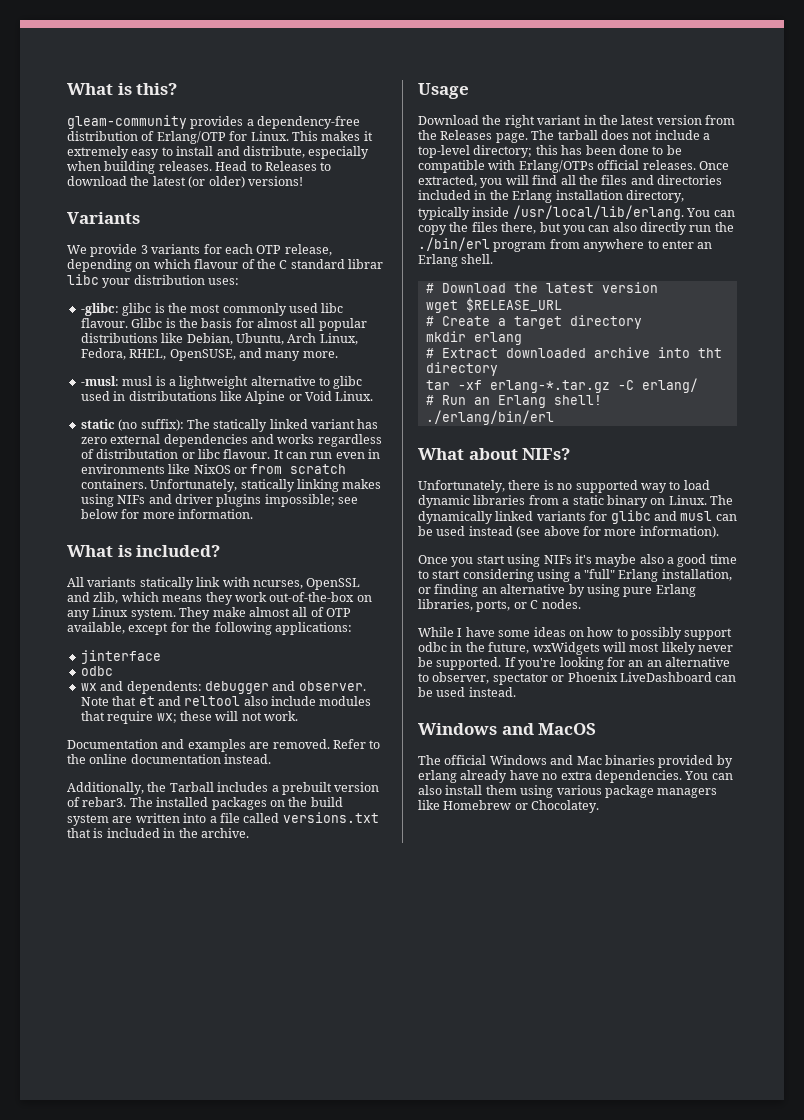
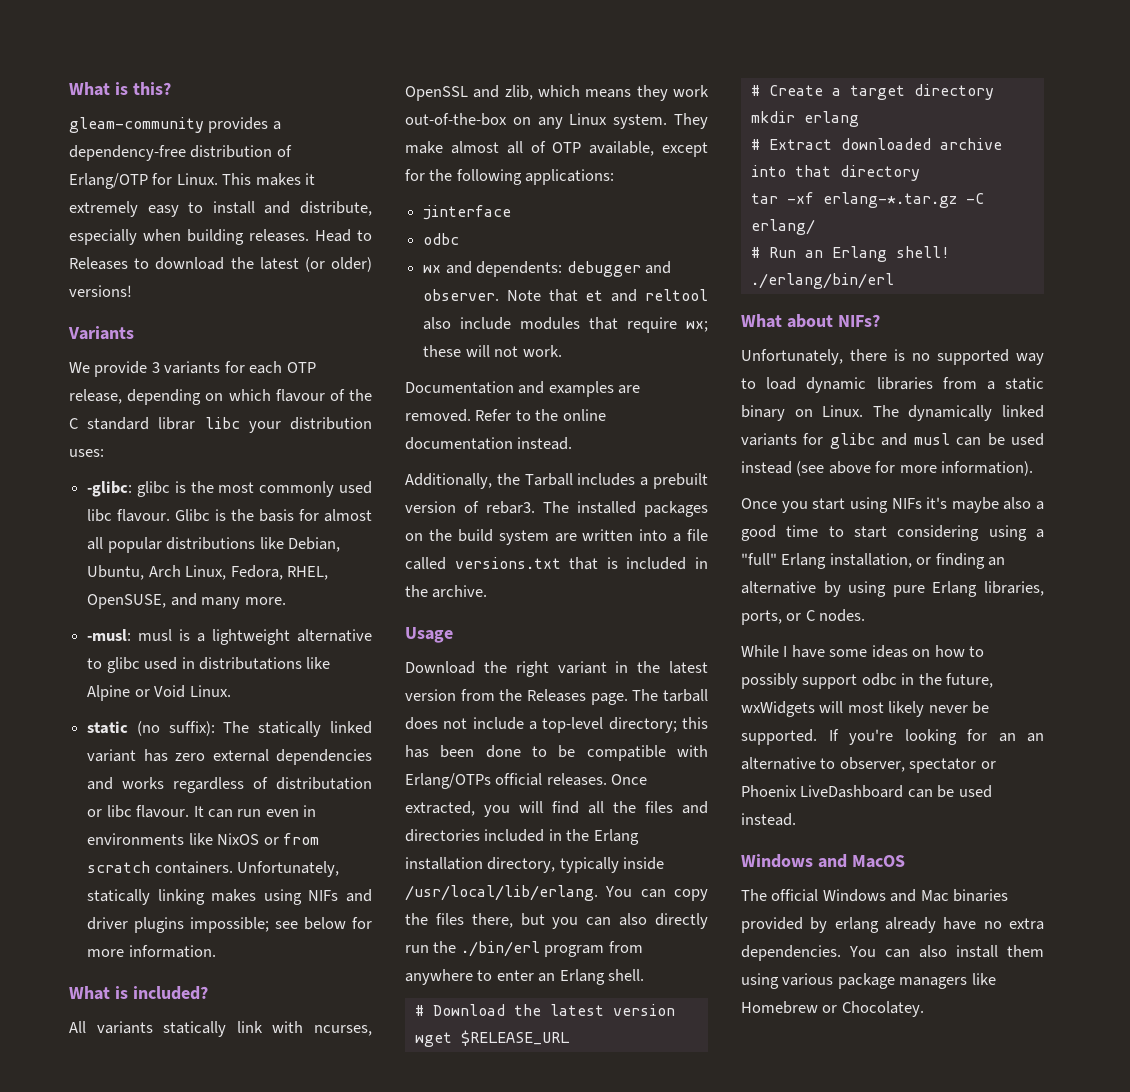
[697,348,722,358] tht -> [794,165,831,177] that

